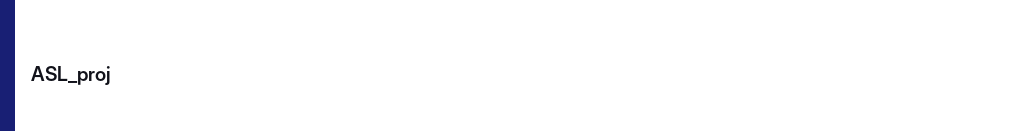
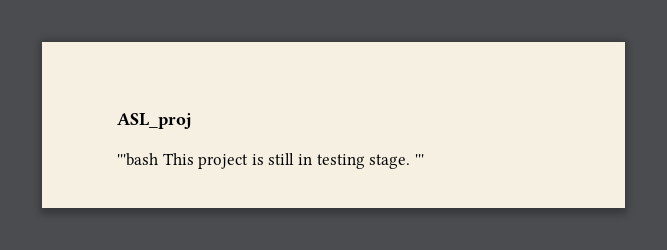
(111, 75) none -> [117,153,424,169] // '''bash This project is still in testing stage. '''

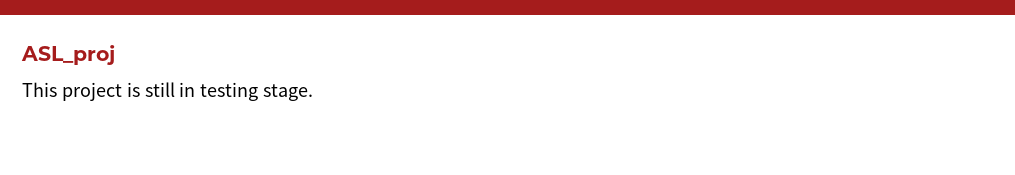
[117,153,158,166] '''bash -> (115, 55) none
[414,154,424,165] ''' -> (314, 92) none

